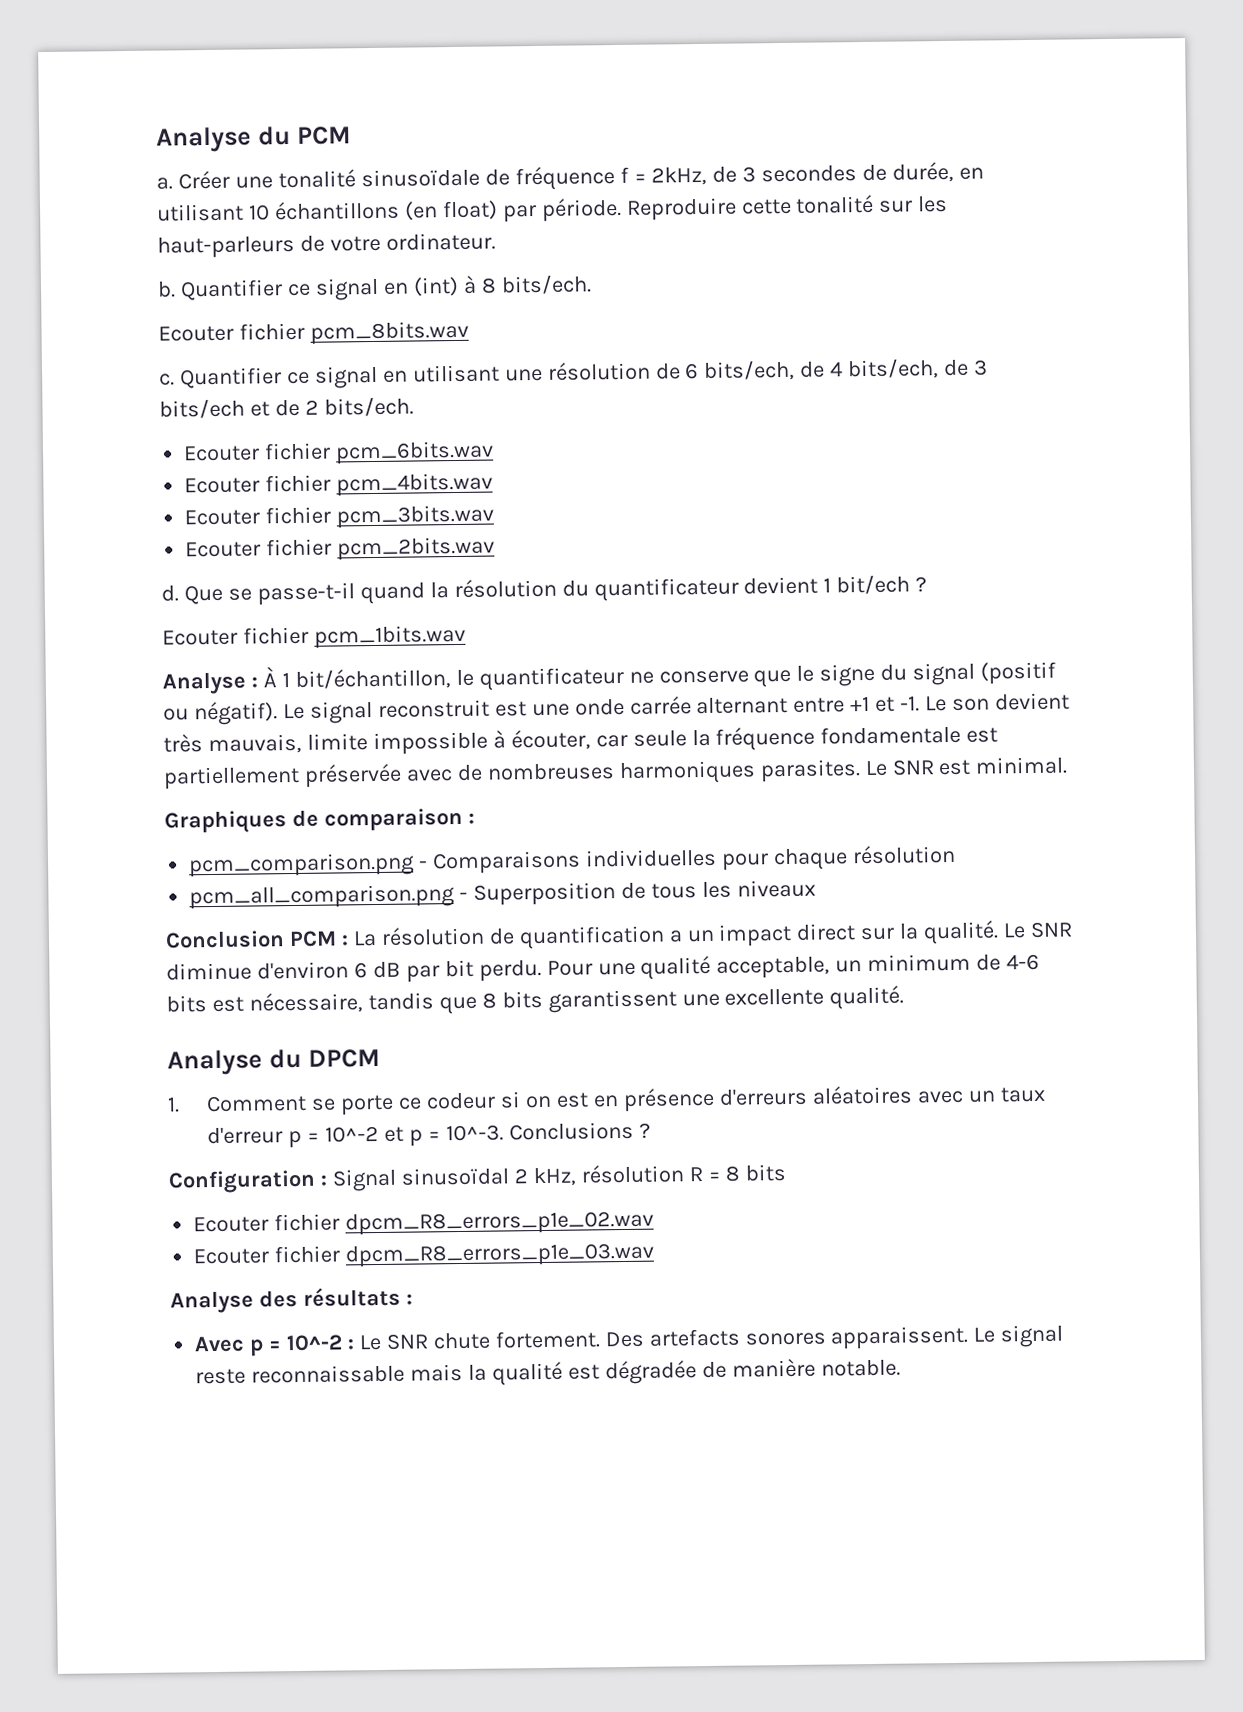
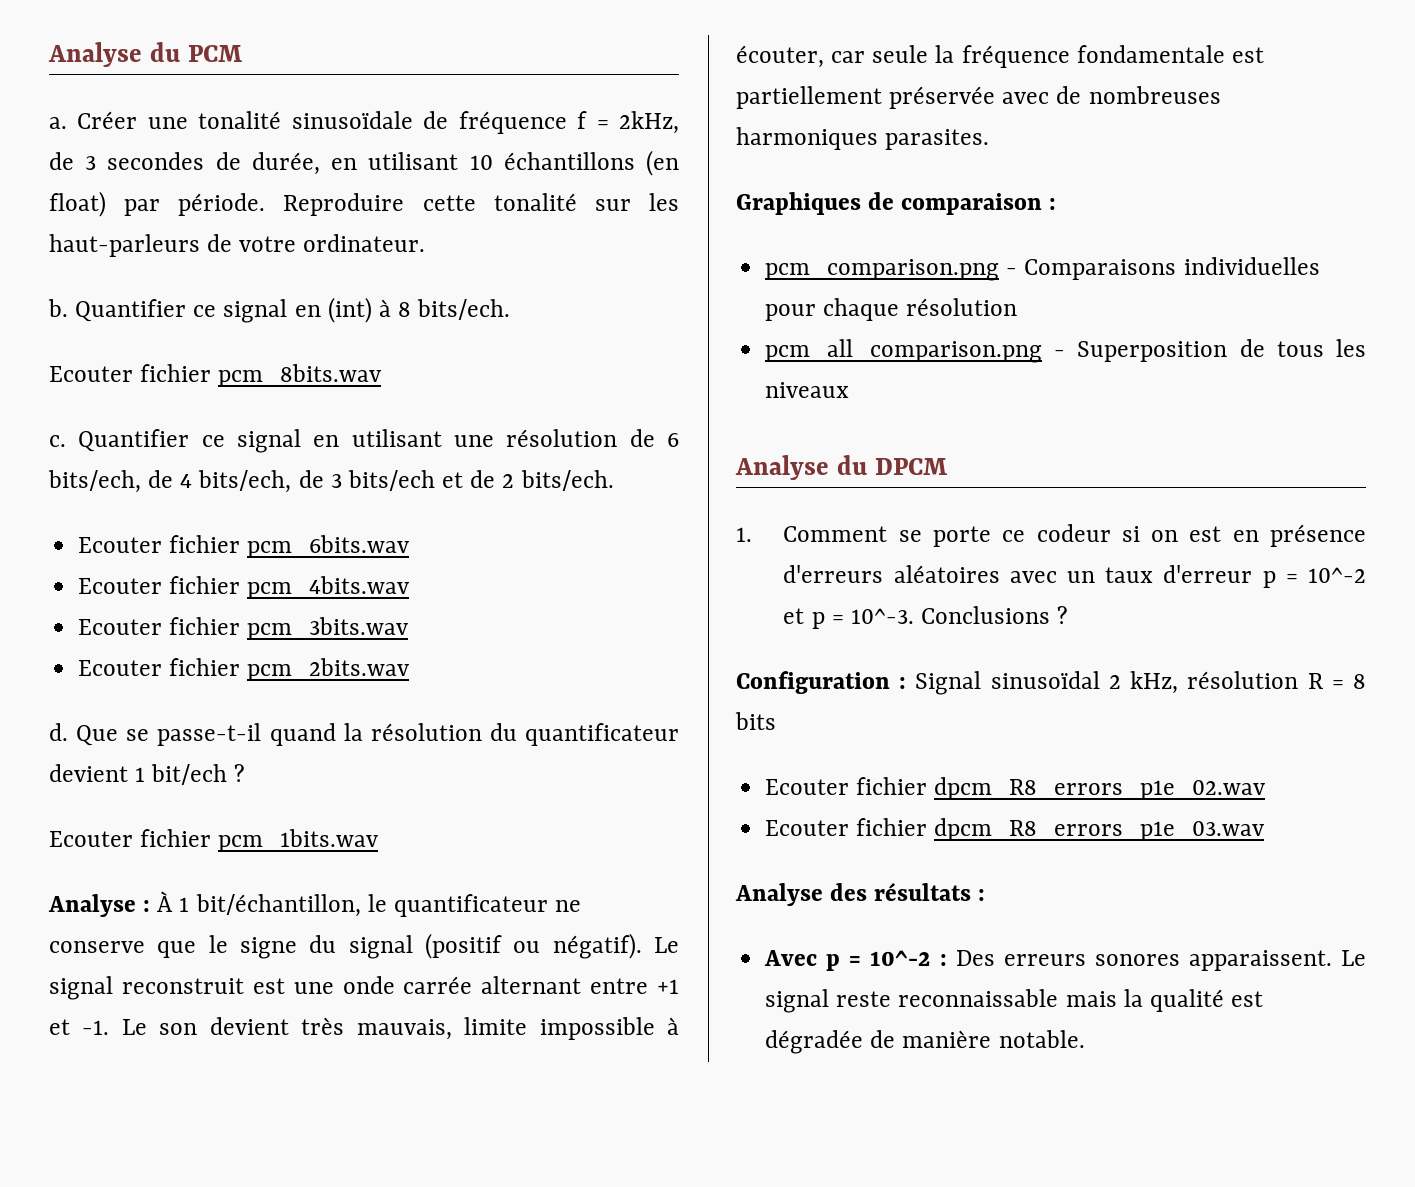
[864,756,1069,777] Le SNR est minimal. -> (990, 139) none
[165,920,1074,950] [166,953,1041,983] [166,985,905,1015] // Conclusion PCM : La résolution de quantification a un impact direct sur la qualité. Le SNR diminue d'environ 6 dB par bit perdu. Pour une qualité acceptable, un minimum de 4-6 bits est nécessaire, tandis que 8 bits garantissent une excellente qualité. -> (850, 390) none
[358,1328,740,1351] Le SNR chute fortement. Des artefacts -> [955,950,1086,966] Des erreurs

